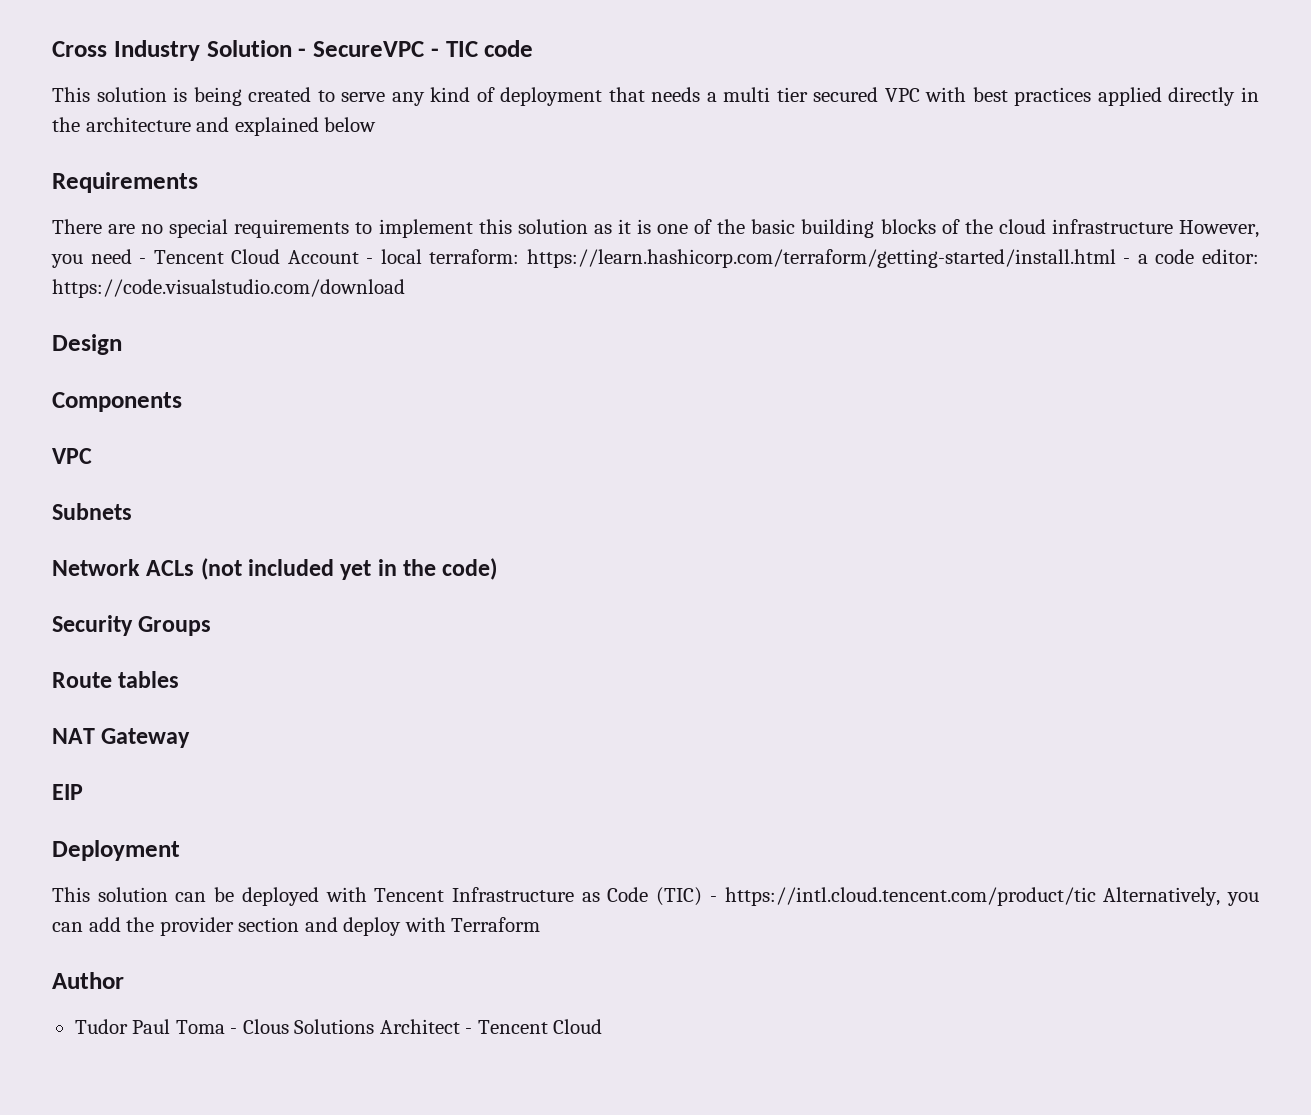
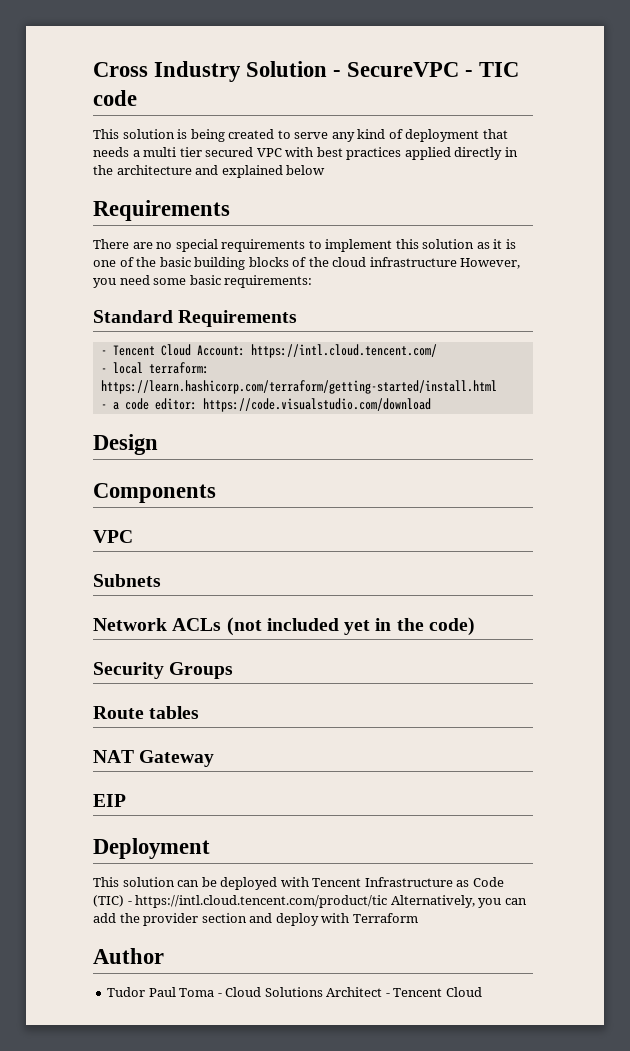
[139,249,359,264] - Tencent Cloud Account -> [153,275,313,288] [93,310,298,327] [100,344,437,358] some basic requirements: // Standard Requirements // - Tencent Cloud Account: https://intl.cloud.tencent.com/ //
(1116, 258) none -> (497, 387) //
[242,1019,289,1034] Clous -> [225,987,262,997] Cloud

